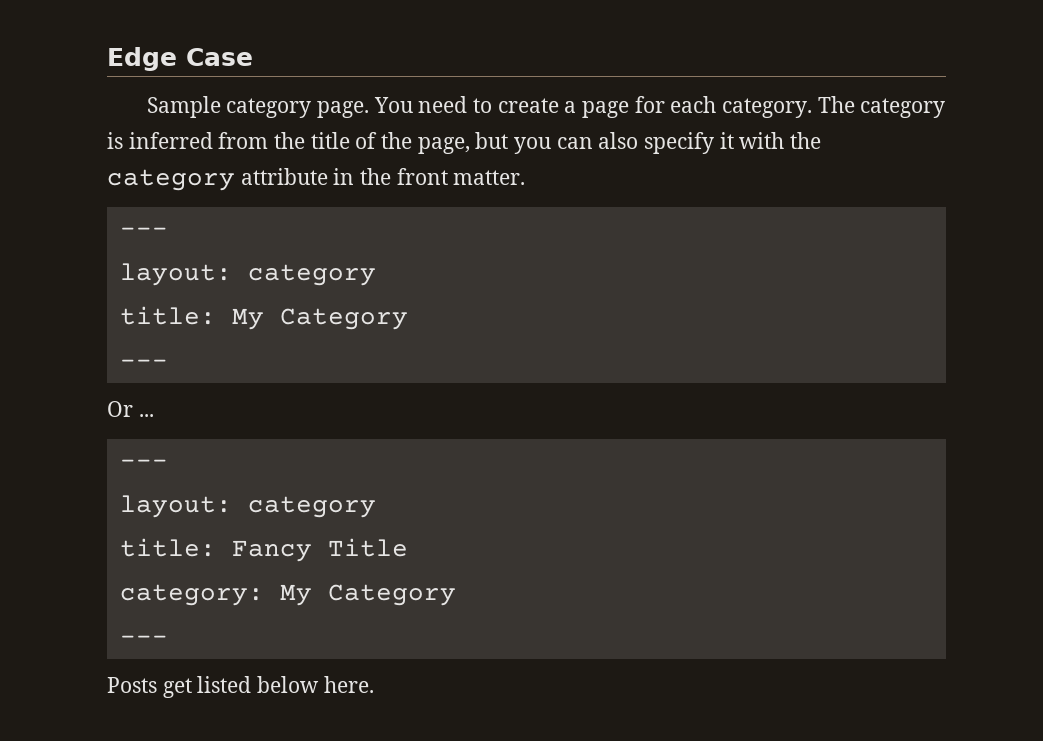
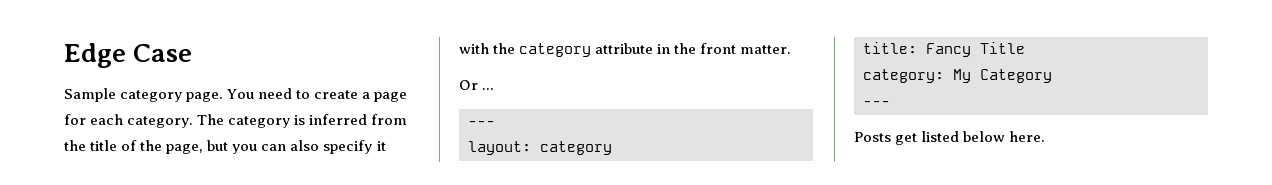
[119,227,168,236] [119,263,376,286] [119,306,408,330] [119,359,168,368] // --- // layout: category // title: My Category // --- -> (792, 49) none

